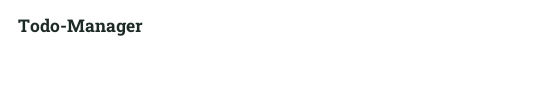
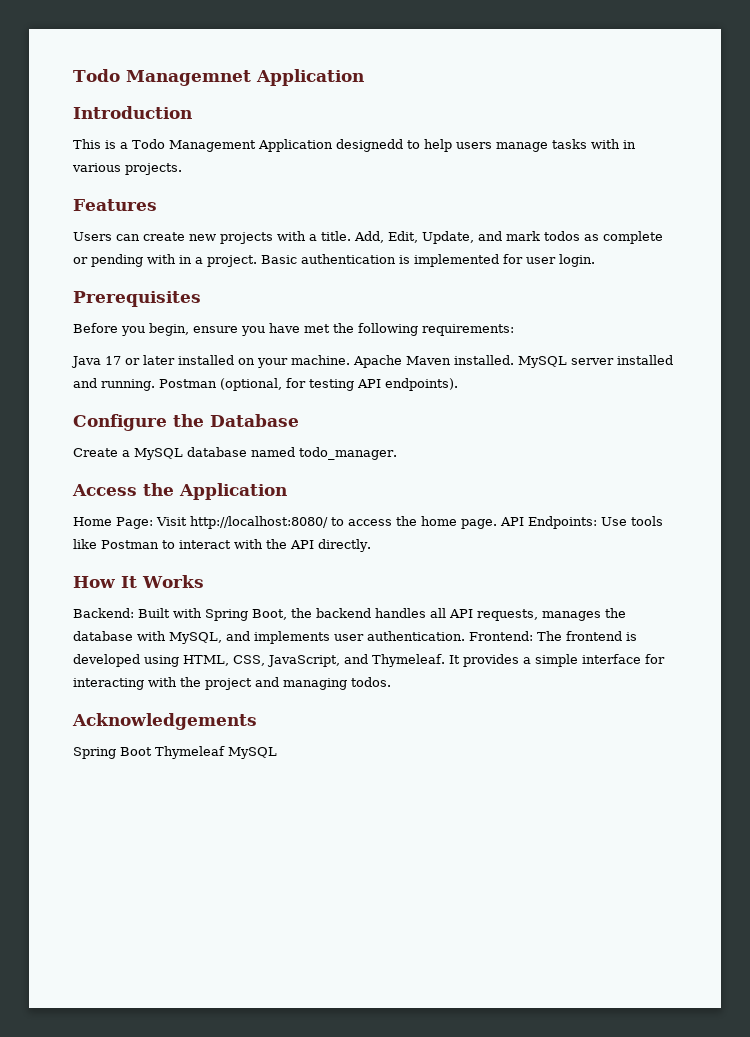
[18,18,143,36] Todo-Manager -> [73,69,364,86] [73,106,192,119] [73,139,636,152] [72,163,182,175] [73,199,157,211] [73,231,663,244] [73,254,595,267] [73,291,201,307] [73,323,514,336] [71,355,673,368] [73,378,458,391] [73,414,299,431] [73,447,397,460] [72,483,287,500] [73,516,663,529] [73,539,371,552] [73,575,204,588] [73,608,626,621] [73,631,637,644] [73,654,665,667] [73,677,391,690] [72,713,257,730] [73,746,277,759] Todo Managemnet Application // Introduction // This is a Todo Management Application designedd to help users manage tasks with in various projects. // Features // Users can create new projects with a title. Add, Edit, Update, and mark todos as complete or pending with in a project. Basic authentication is implemented for user login. // Prerequisites // Before you begin, ensure you have met the following requirements: // Java 17 or later installed on your machine. Apache Maven installed. MySQL server installed and running. Postman (optional, for testing API endpoints). // Configure the Database // Create a MySQL database named todo_manager. // Access the Application // Home Page: Visit http://localhost:8080/ to access the home page. API Endpoints: Use tools like Postman to interact with the API directly. // How It Works // Backend: Built with Spring Boot, the backend handles all API requests, manages the database with MySQL, and implements user authentication. Frontend: The frontend is developed using HTML, CSS, JavaScript, and Thymeleaf. It provides a simple interface for interacting with the project and managing todos. // Acknowledgements // Spring Boot Thymeleaf MySQL

